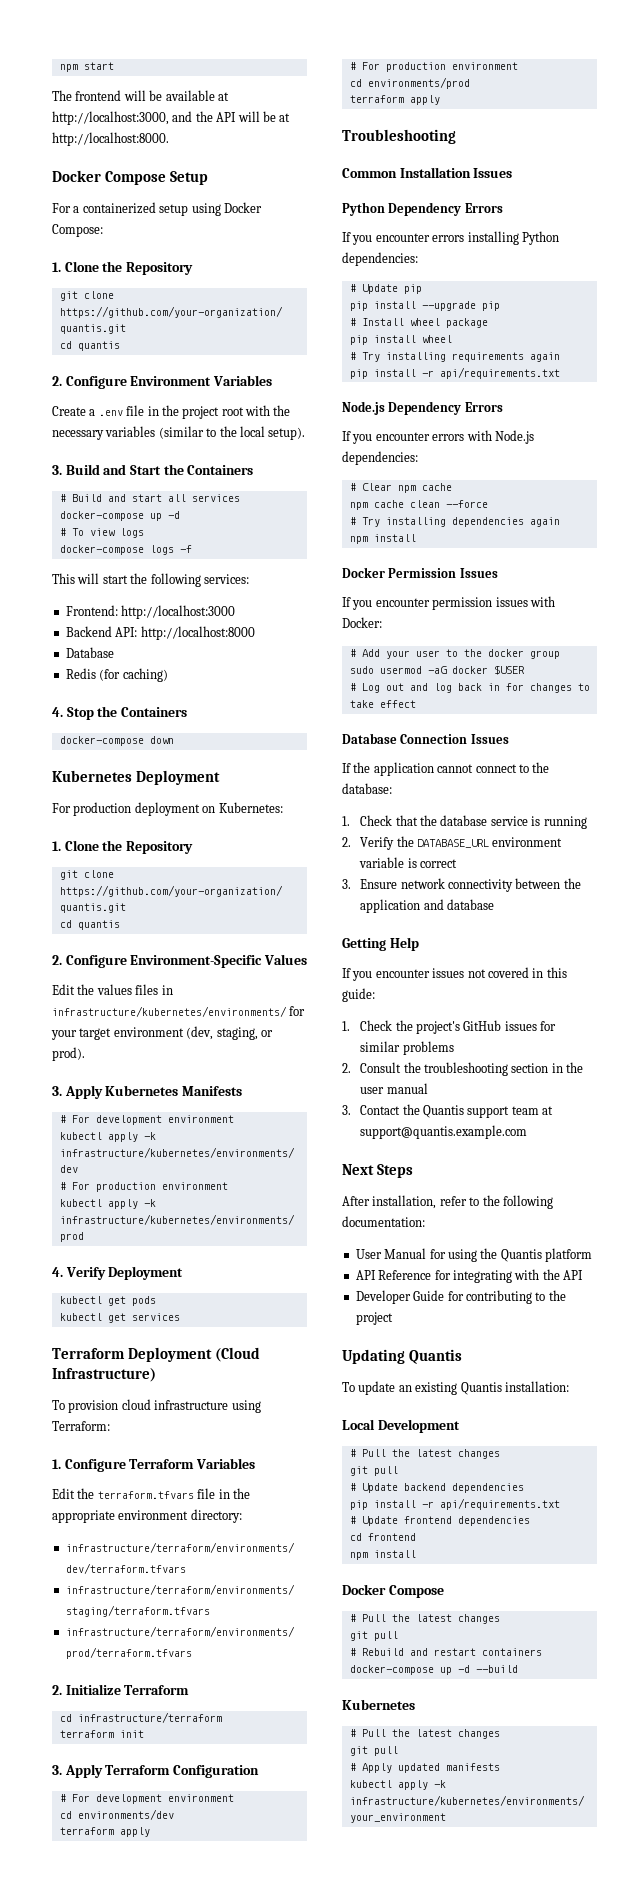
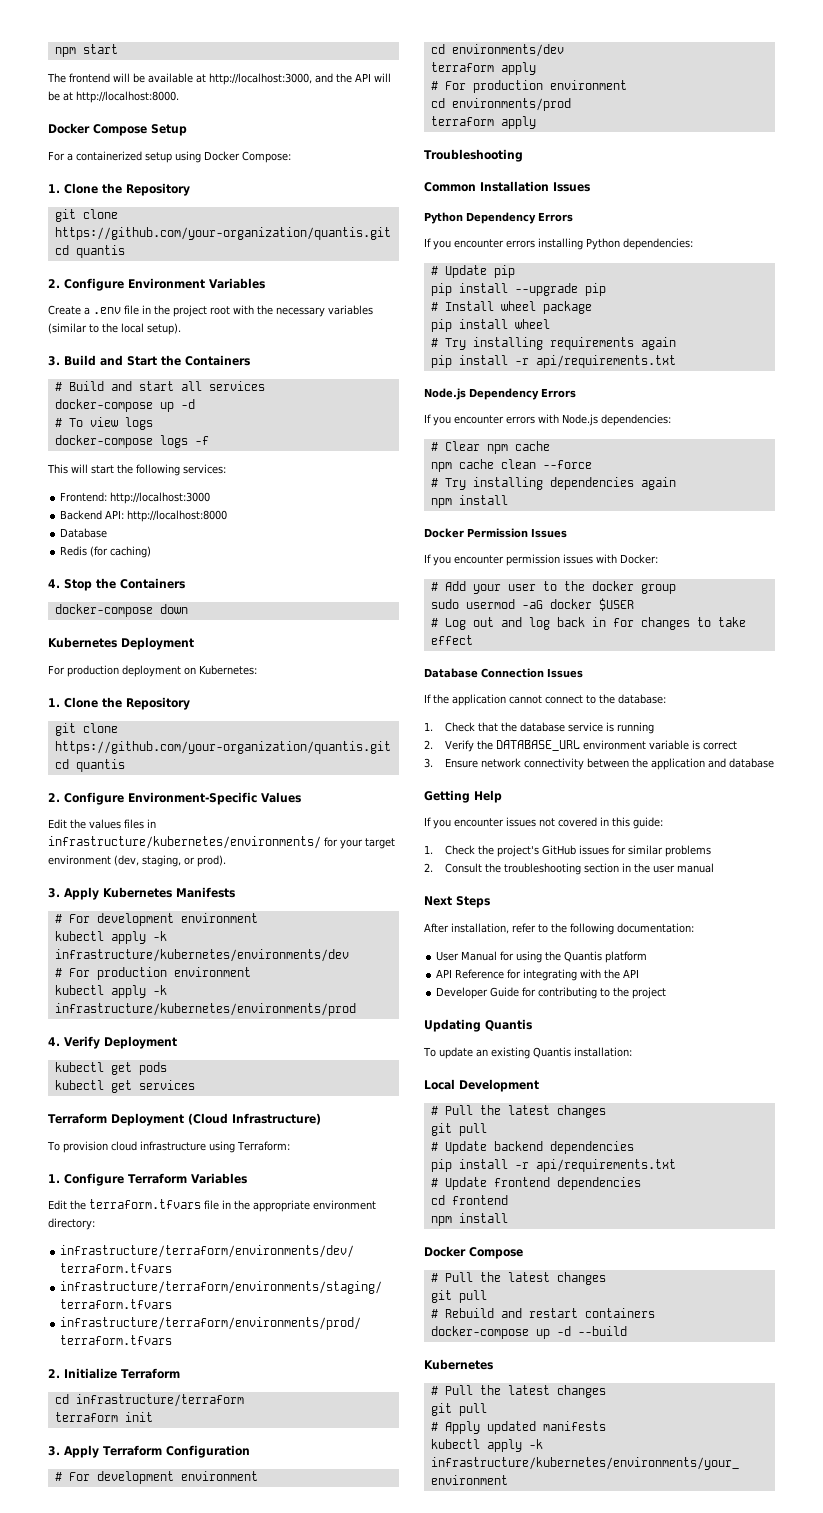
[342,1104,554,1118] [360,1125,528,1139] // 3. Contact the Quantis support team at support@quantis.example.com -> (715, 868) none

